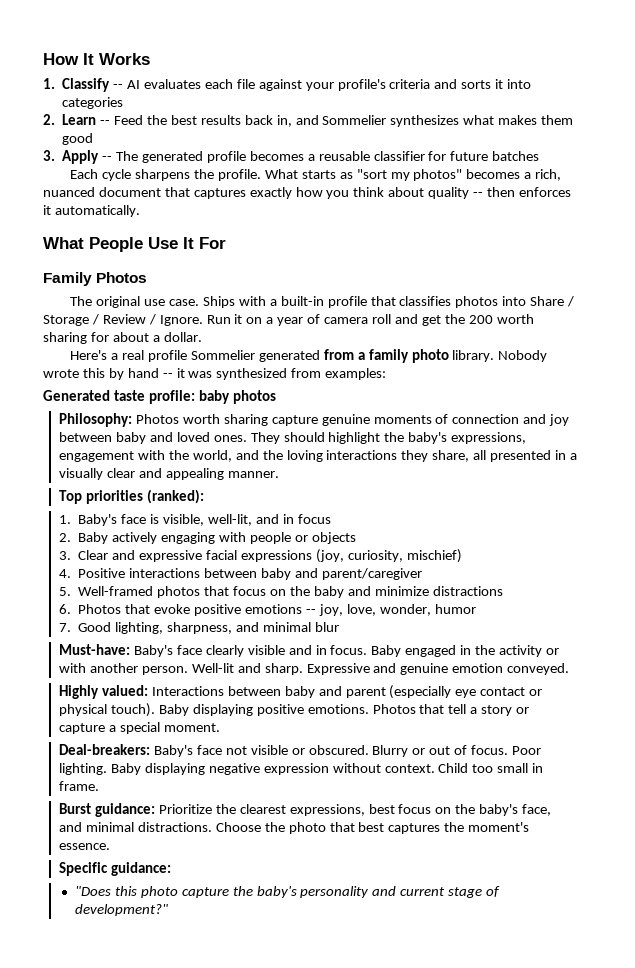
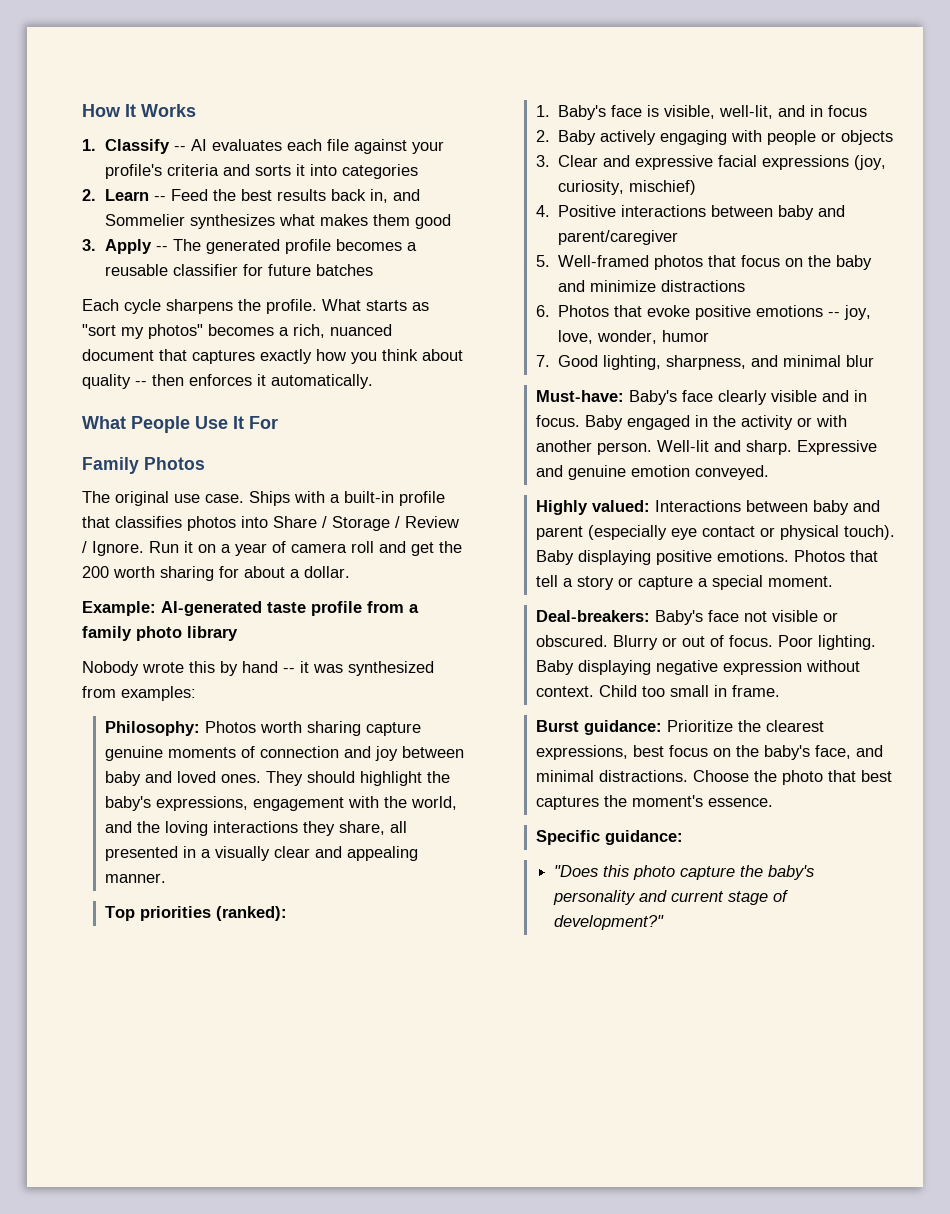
[70,350,320,362] Here's a real profile Sommelier generated -> [82,601,362,616] Example: AI-generated taste profile
[452,350,495,362] library. -> [187,626,238,641] library //
[43,390,276,404] // Generated taste profile: baby photos -> (196, 693) none

